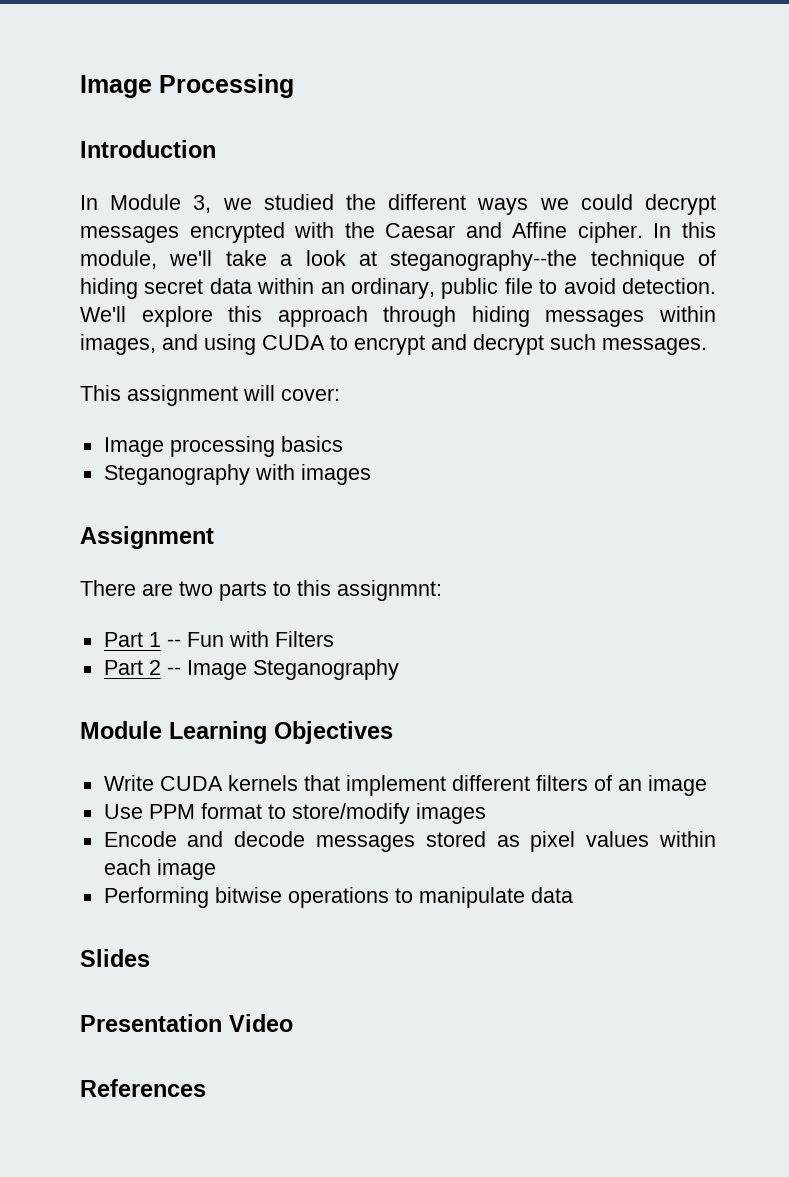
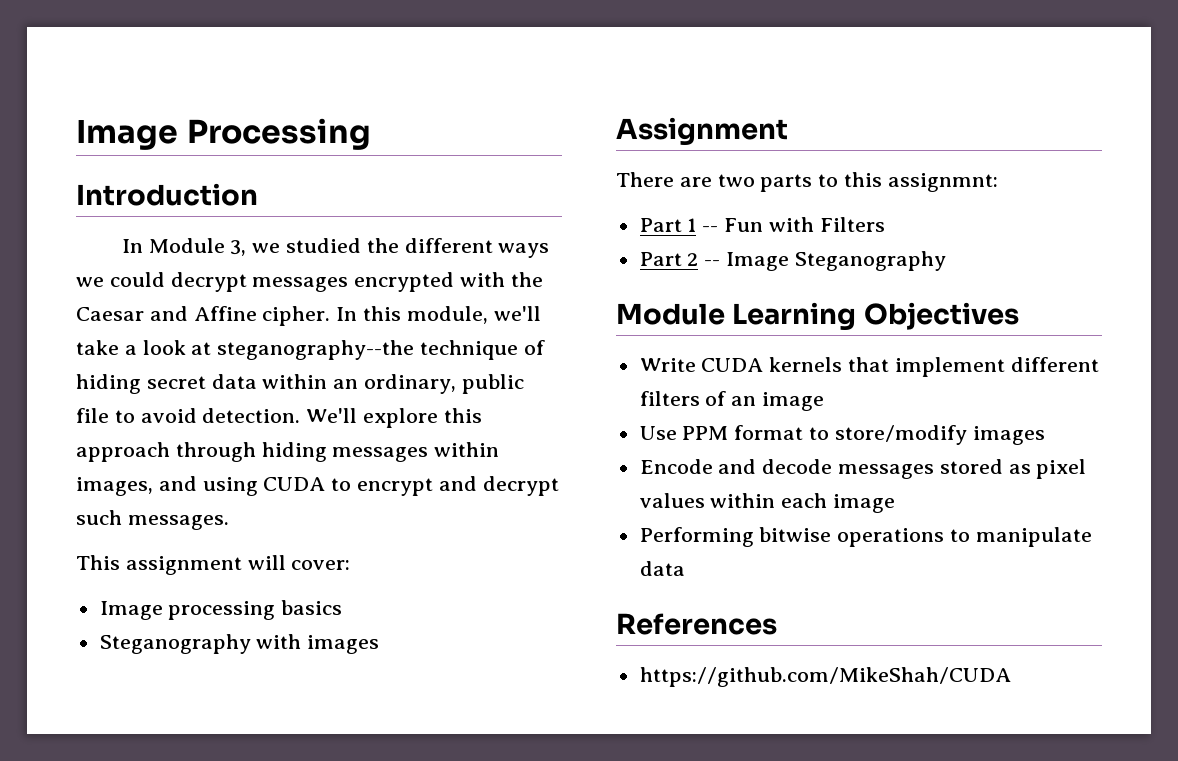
[80,949,150,967] [80,1014,293,1032] [80,1079,206,1097] Slides // Presentation Video // References -> [616,613,777,635] [639,667,1011,687] References // https://github.com/MikeShah/CUDA

